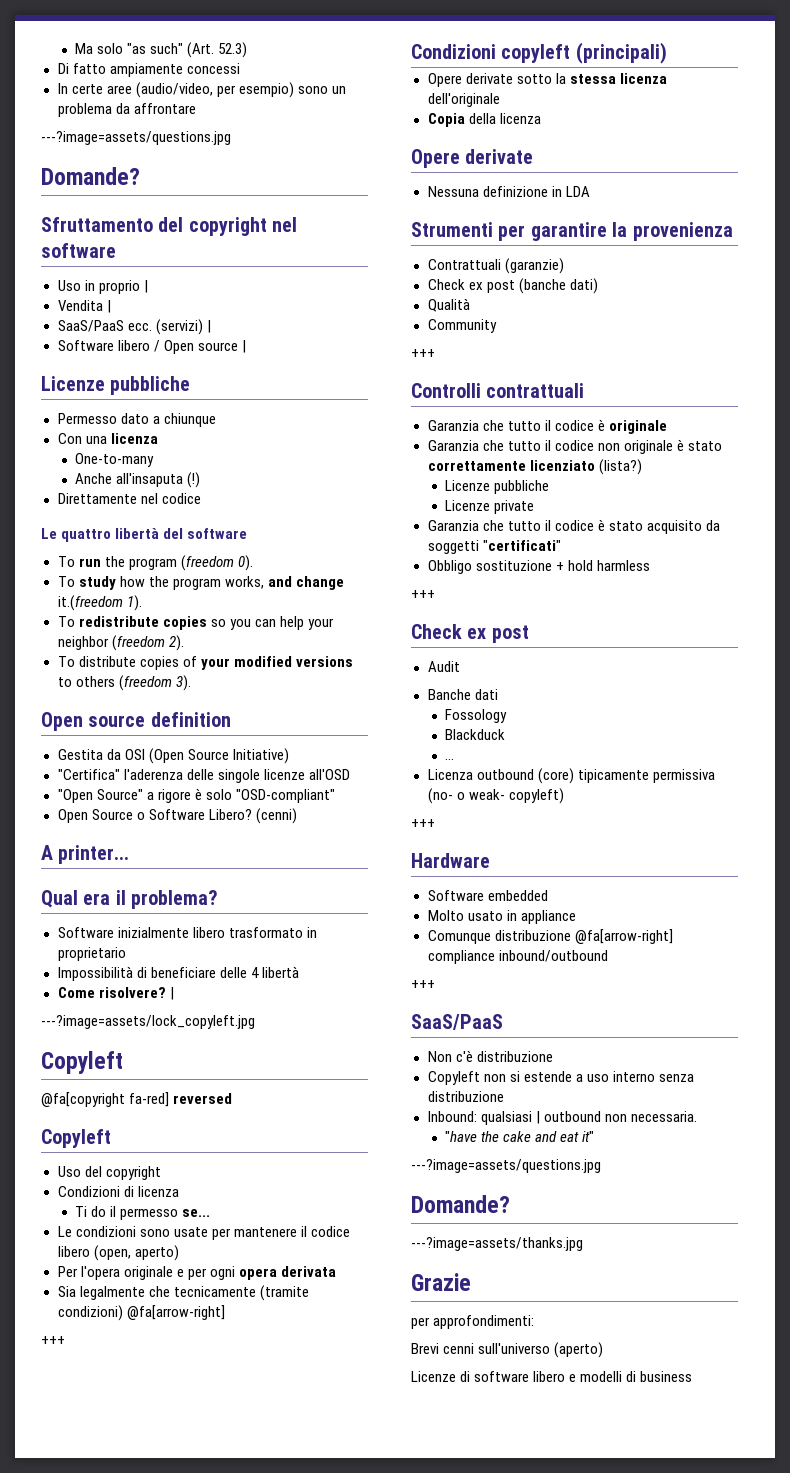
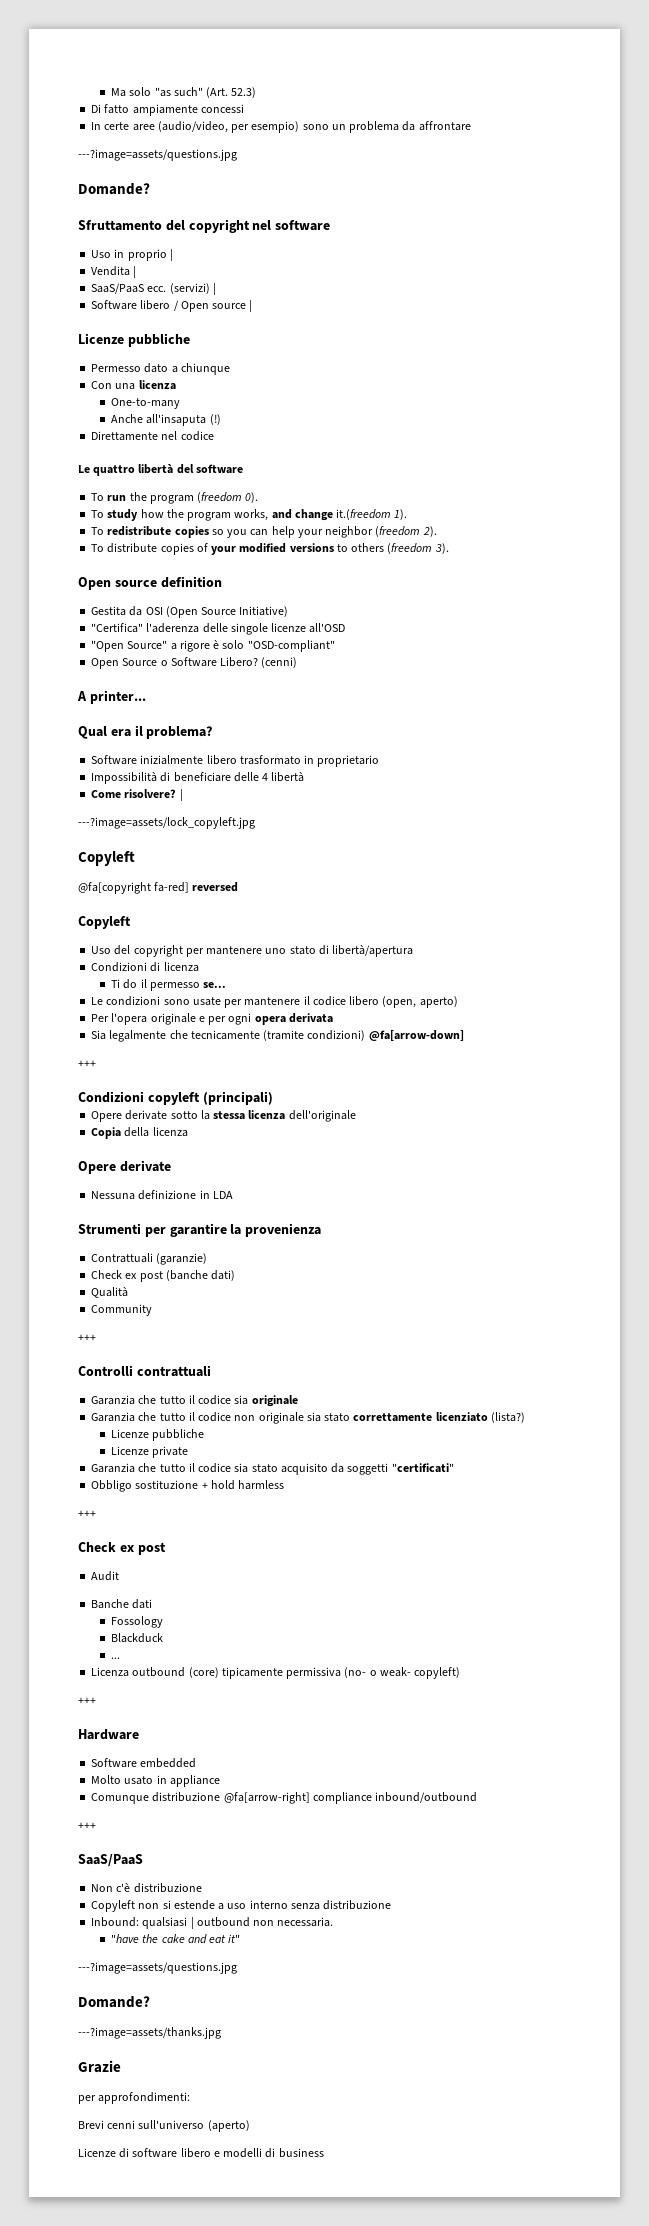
(161, 1173) none -> [185,945,414,957] per mantenere uno stato di libertà/apertura
[126,1305,225,1320] @fa[arrow-right] -> [368,1030,464,1041] @fa[arrow-down]
[597,419,605,431] è -> [234,1395,249,1405] sia
[676,439,684,451] è -> [306,1412,321,1422] sia
[597,519,605,531] è -> [234,1463,249,1473] sia

